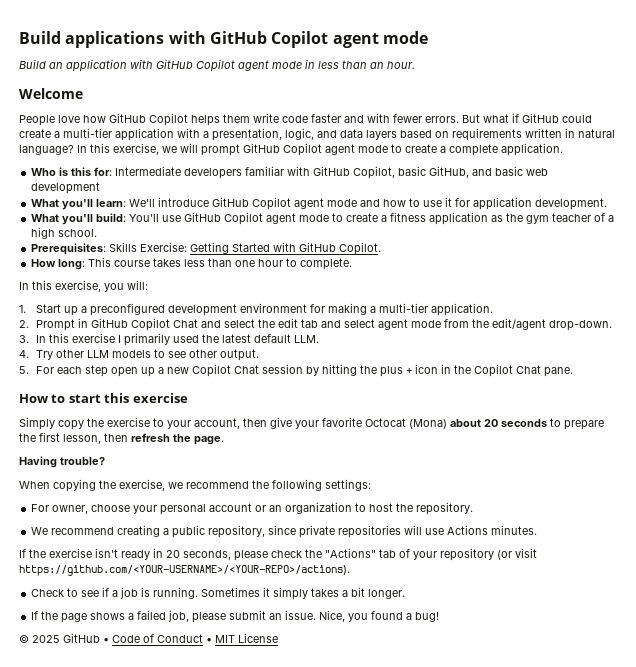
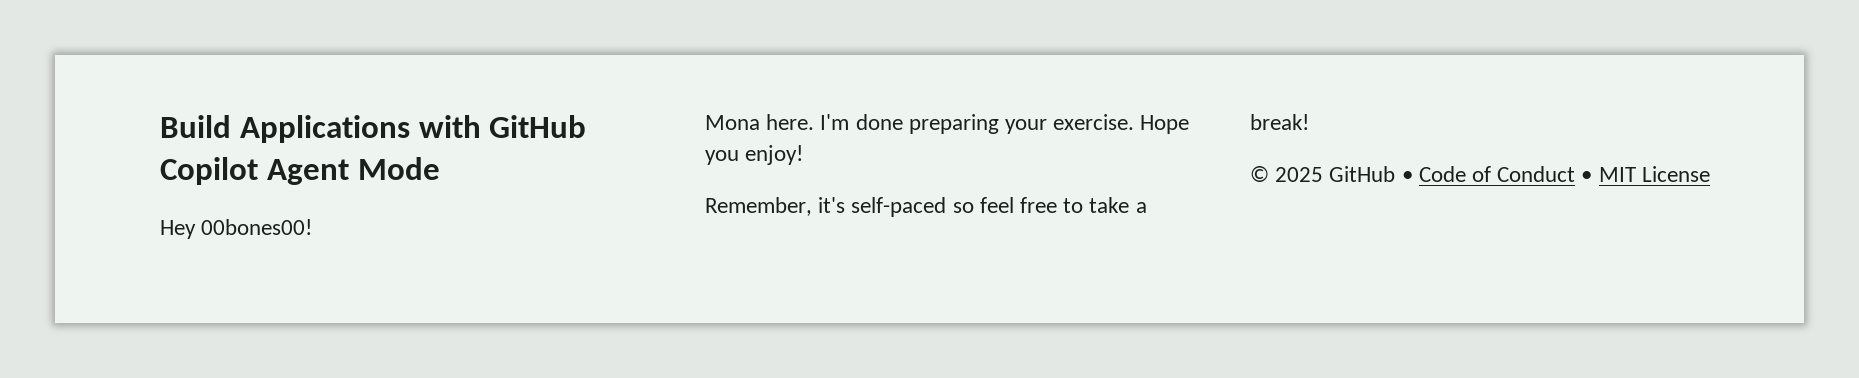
[19,31,428,48] [19,59,415,72] [19,88,83,99] [19,113,592,126] [19,128,615,141] [19,143,563,156] [31,166,549,179] [31,182,101,194] [31,197,608,210] [31,212,615,225] [31,227,98,239] [31,242,382,255] [31,257,353,270] [19,280,148,292] [19,303,493,316] [19,318,612,331] [19,333,319,346] [19,349,259,361] [19,364,573,377] [19,393,188,403] [19,417,604,430] [19,432,224,445] [19,456,105,468] [19,479,371,492] [31,502,474,515] [31,525,538,538] [19,548,537,561] [19,565,350,576] [31,587,406,600] [31,610,440,623] Build applications with GitHub Copilot agent mode // Build an application with GitHub Copilot agent mode in less than an hour. // Welcome // People love how GitHub Copilot helps them write code faster and with fewer errors. But what if GitHub could create a multi-tier application with a presentation, logic, and data layers based on requirements written in natural language? In this exercise, we will prompt GitHub Copilot agent mode to create a complete application. // Who is this for: Intermediate developers familiar with GitHub Copilot, basic GitHub, and basic web development // What you'll learn: We'll introduce GitHub Copilot agent mode and how to use it for application development. // What you'll build: You'll use GitHub Copilot agent mode to create a fitness application as the gym teacher of a high school. // Prerequisites: Skills Exercise: Getting Started with GitHub Copilot. // How long: This course takes less than one hour to complete. // In this exercise, you will: // 1. Start up a preconfigured development environment for making a multi-tier application. // 2. Prompt in GitHub Copilot Chat and select the edit tab and select agent mode from the edit/agent drop-down. // 3. In this exercise I primarily used the latest default LLM. // 4. Try other LLM models to see other output. // 5. For each step open up a new Copilot Chat session by hitting the plus + icon in the Copilot Chat pane. // How to start this exercise // Simply copy the exercise to your account, then give your favorite Octocat (Mona) about 20 seconds to prepare the first lesson, then refresh the page. // Having trouble? // When copying the exercise, we recommend the following settings: // For owner, choose your personal account or an organization to host the repository. // We recommend creating a public repository, since private repositories will use Actions minutes. // If the exercise isn't ready in 20 seconds, please check the "Actions" tab of your repository (or visit https://github.com/<YOUR-USERNAME>/<YOUR-REPO>/actions). // Check to see if a job is running. Sometimes it simply takes a bit longer. // If the page shows a failed job, please submit an issue. Nice, you found a bug! -> [160,115,587,143] [160,157,440,185] [160,219,313,239] [705,114,1190,134] [705,145,804,165] [705,197,1147,217] [1250,114,1309,130] Build Applications with GitHub Copilot Agent Mode // Hey 00bones00! // Mona here. I'm done preparing your exercise. Hope you enjoy! // Remember, it's self-paced so feel free to take a break!

